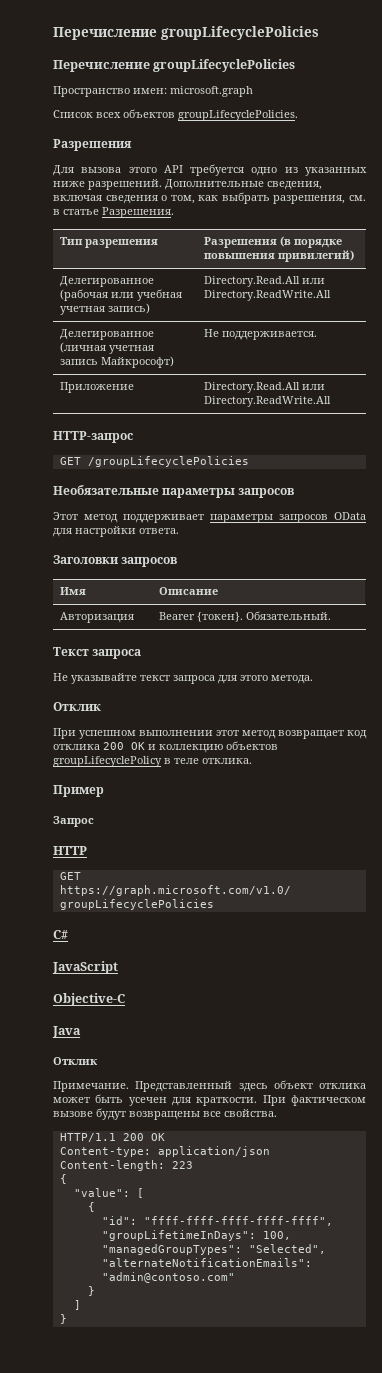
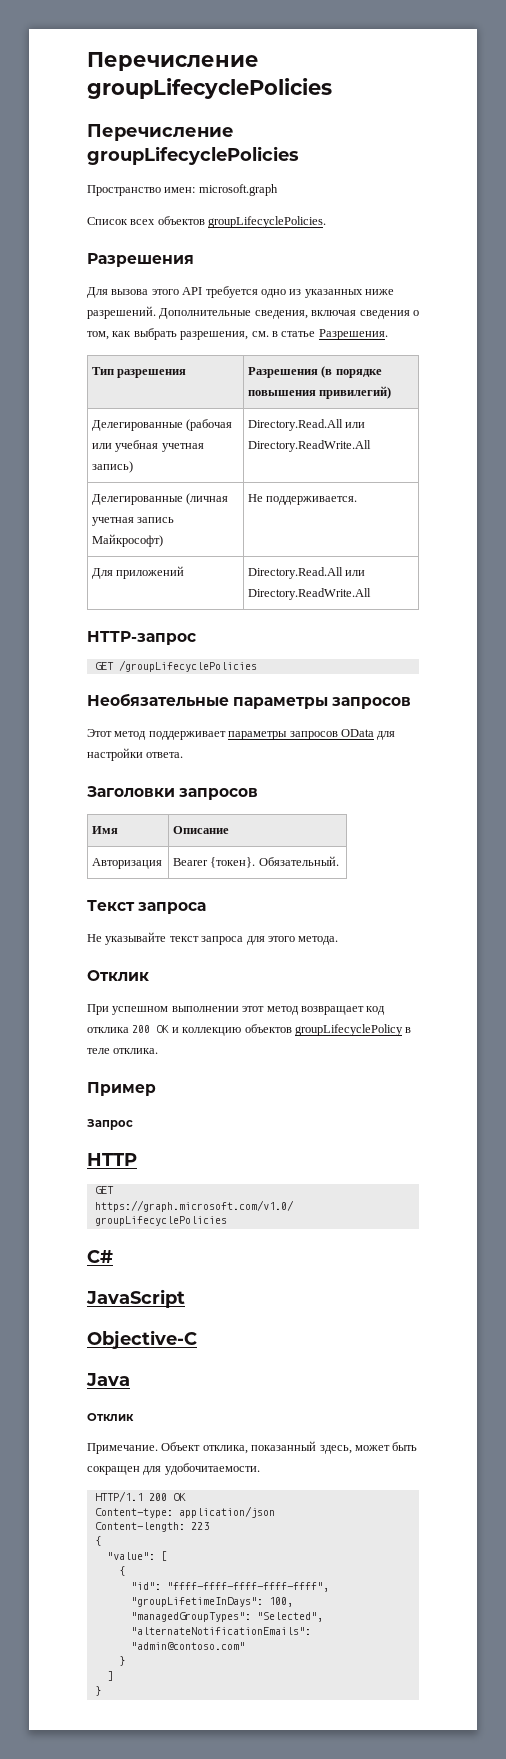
[59,276,154,287] Делегированное -> [92,420,184,431] Делегированные
[59,329,154,340] Делегированное -> [92,494,184,505] Делегированные
[59,382,134,393] Приложение -> [92,566,185,579] Для приложений
[135,1080,366,1092] [53,1094,366,1106] [53,1108,277,1120] Представленный здесь объект отклика может быть усечен для краткости. При фактическом вызове будут возвращены все свойства. -> [161,1441,418,1454] [87,1463,260,1475] Объект отклика, показанный здесь, может быть сокращен для удобочитаемости.

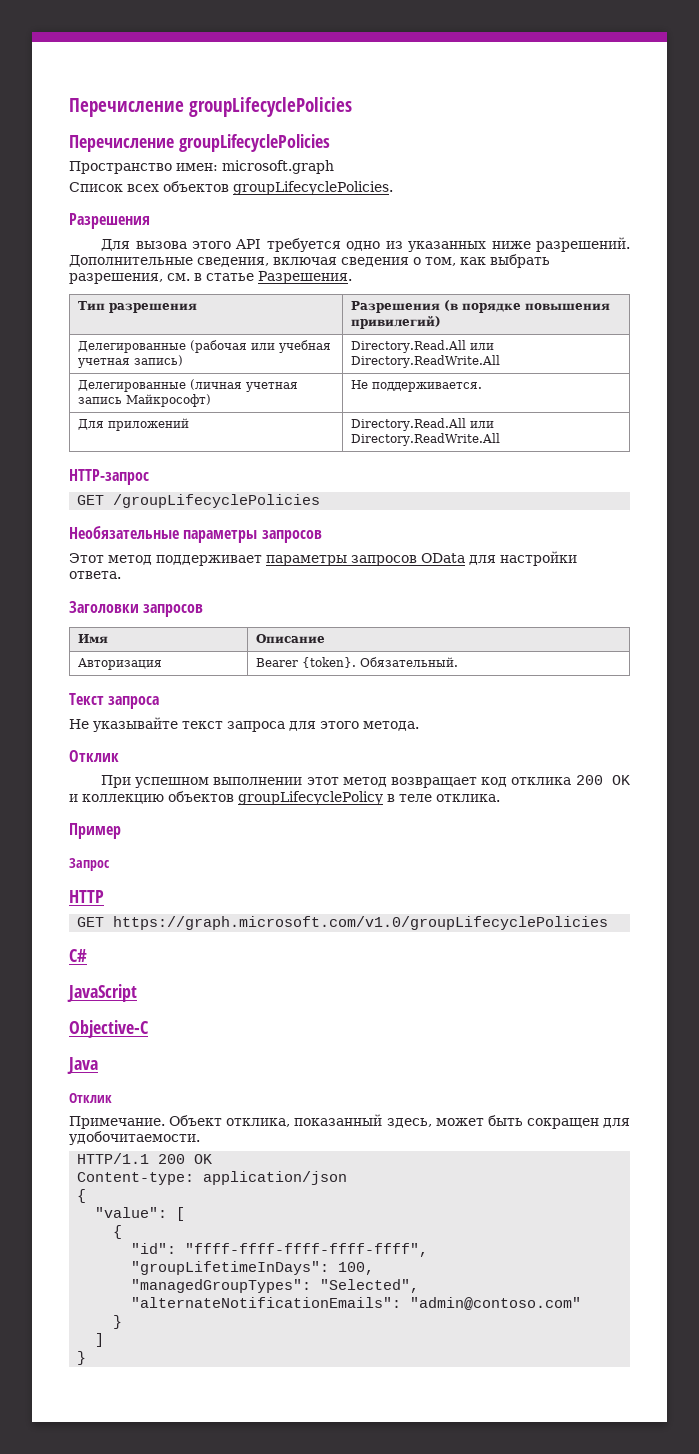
[210,857,256,868] {токен}. -> [302,657,357,668] {token}.
[94,1522,209,1532] // Content-length: 223 -> (348, 1178) none

